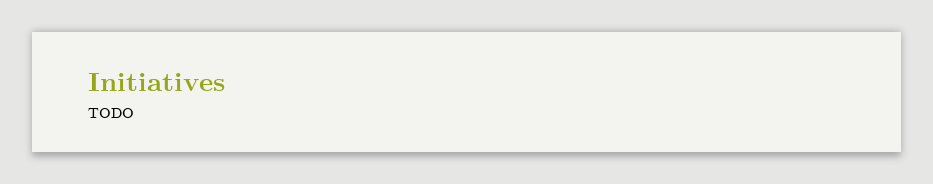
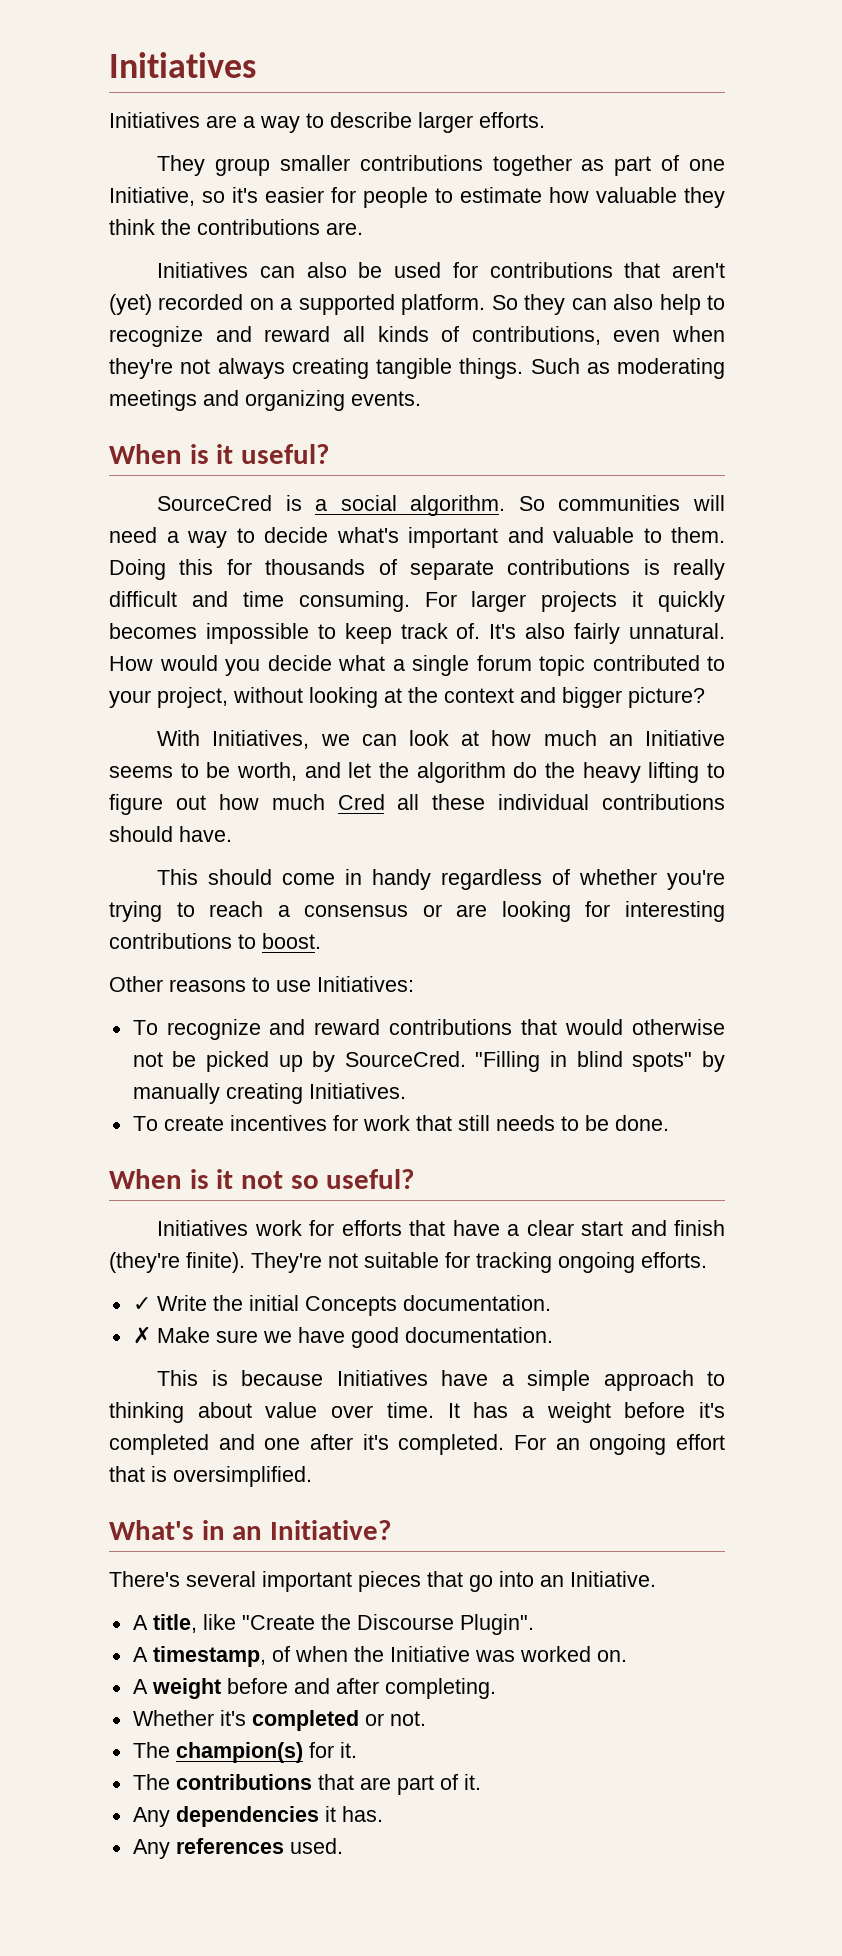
[88,108,134,118] TODO -> [109,112,545,133] [157,155,725,176] [109,187,725,208] [109,219,363,235] [157,262,725,278] [109,294,725,315] [109,326,725,347] [109,358,725,379] [109,390,421,411] [109,444,330,464] [157,495,725,516] [109,527,725,548] [109,559,725,580] [109,591,725,612] [109,623,726,644] [109,655,725,676] [109,687,705,708] [157,730,726,749] [109,762,725,783] [109,794,725,815] [109,826,232,842] [157,869,725,890] [109,901,725,922] [109,933,321,949] [109,976,414,992] [132,1019,725,1040] [132,1051,725,1072] [132,1083,406,1104] [132,1115,669,1131] [109,1169,415,1189] [157,1220,725,1236] [109,1252,707,1273] [132,1295,551,1316] [132,1326,553,1348] [157,1370,725,1391] [109,1402,725,1423] [109,1434,725,1455] [109,1466,312,1487] [109,1520,392,1540] [109,1571,656,1592] [132,1614,534,1635] [132,1646,627,1667] [132,1678,496,1699] [132,1710,426,1731] [132,1742,357,1763] [132,1774,481,1795] [132,1806,383,1827] [132,1838,343,1859] Initiatives are a way to describe larger efforts. // They group smaller contributions together as part of one Initiative, so it's easier for people to estimate how valuable they think the contributions are. // Initiatives can also be used for contributions that aren't (yet) recorded on a supported platform. So they can also help to recognize and reward all kinds of contributions, even when they're not always creating tangible things. Such as moderating meetings and organizing events. // When is it useful? // SourceCred is a social algorithm. So communities will need a way to decide what's important and valuable to them. Doing this for thousands of separate contributions is really difficult and time consuming. For larger projects it quickly becomes impossible to keep track of. It's also fairly unnatural. How would you decide what a single forum topic contributed to your project, without looking at the context and bigger picture? // With Initiatives, we can look at how much an Initiative seems to be worth, and let the algorithm do the heavy lifting to figure out how much Cred all these individual contributions should have. // This should come in handy regardless of whether you're trying to reach a consensus or are looking for interesting contributions to boost. // Other reasons to use Initiatives: // To recognize and reward contributions that would otherwise not be picked up by SourceCred. "Filling in blind spots" by manually creating Initiatives. // To create incentives for work that still needs to be done. // When is it not so useful? // Initiatives work for efforts that have a clear start and finish (they're finite). They're not suitable for tracking ongoing efforts. // ✓ Write the initial Concepts documentation. // ✗ Make sure we have good documentation. // This is because Initiatives have a simple approach to thinking about value over time. It has a weight before it's completed and one after it's completed. For an ongoing effort that is oversimplified. // What's in an Initiative? // There's several important pieces that go into an Initiative. // A title, like "Create the Discourse Plugin". // A timestamp, of when the Initiative was worked on. // A weight before and after completing. // Whether it's completed or not. // The champion(s) for it. // The contributions that are part of it. // Any dependencies it has. // Any references used.

